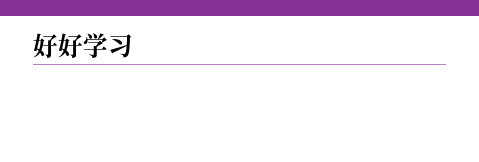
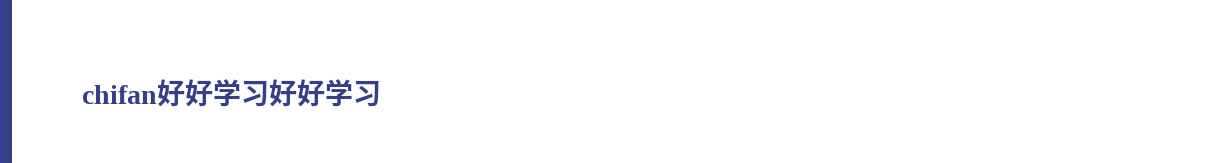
[33,33,133,58] 好好学习 -> [82,79,381,107] chifan好好学习好好学习

